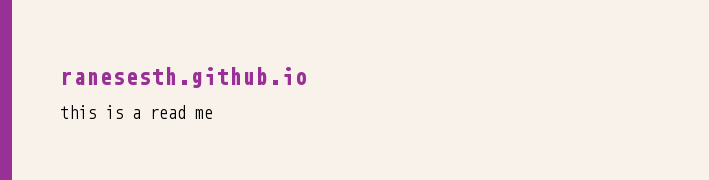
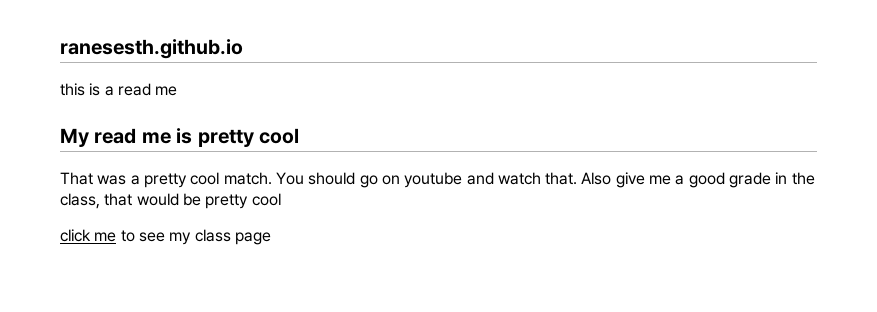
(213, 114) none -> [60,128,299,147] [60,172,815,188] [60,193,281,209] [60,229,271,245] // My read me is pretty cool // That was a pretty cool match. You should go on youtube and watch that. Also give me a good grade in the class, that would be pretty cool // click me to see my class page

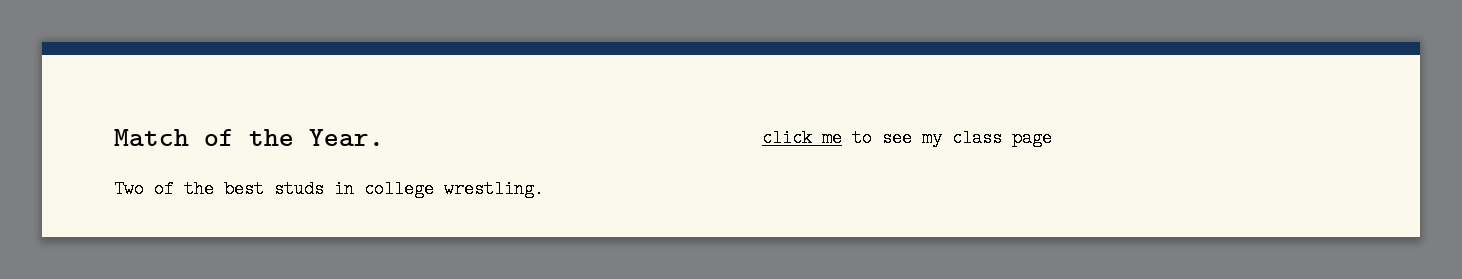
[60,39,243,59] [60,83,178,96] [60,128,299,147] [60,172,815,188] [60,193,281,209] ranesesth.github.io // this is a read me // My read me is pretty cool // That was a pretty cool match. You should go on youtube and watch that. Also give me a good grade in the class, that would be pretty cool -> [114,129,384,147] [114,180,544,198] Match of the Year. // Two of the best studs in college wrestling.

